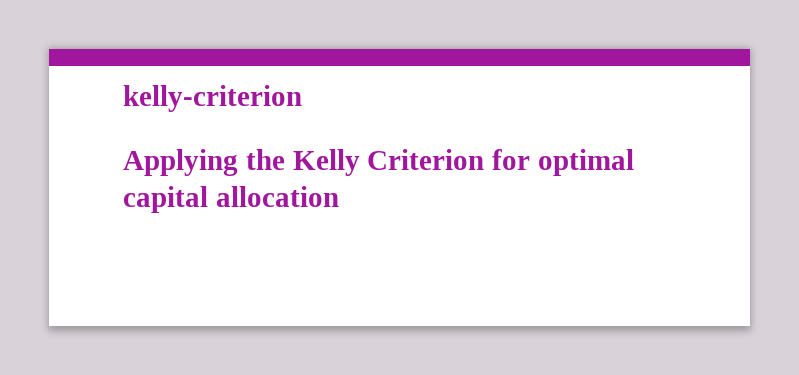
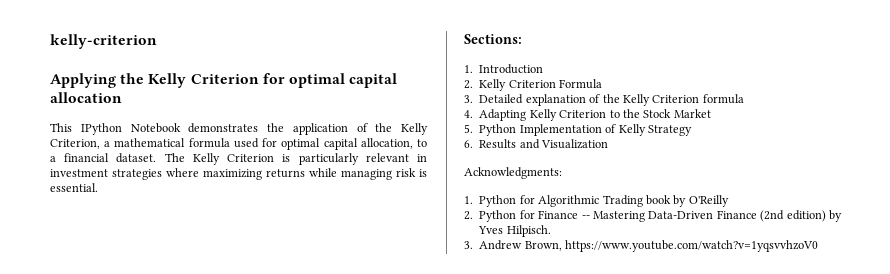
(339, 196) none -> [50,123,428,135] [50,138,428,150] [50,153,427,165] [50,168,427,180] [50,183,98,192] [464,34,522,44] [464,64,544,74] [464,79,603,91] [464,94,744,106] [464,109,711,121] [464,124,692,136] [464,139,609,149] [464,167,562,179] [464,195,729,207] [464,210,842,222] [478,225,551,237] [464,240,819,252] // This IPython Notebook demonstrates the application of the Kelly Criterion, a mathematical formula used for optimal capital allocation, to a financial dataset. The Kelly Criterion is particularly relevant in investment strategies where maximizing returns while managing risk is essential. // Sections: // 1. Introduction // 2. Kelly Criterion Formula // 3. Detailed explanation of the Kelly Criterion formula // 4. Adapting Kelly Criterion to the Stock Market // 5. Python Implementation of Kelly Strategy // 6. Results and Visualization // Acknowledgments: // 1. Python for Algorithmic Trading book by O'Reilly // 2. Python for Finance -- Mastering Data-Driven Finance (2nd edition) by Yves Hilpisch. // 3. Andrew Brown, https://www.youtube.com/watch?v=1yqsvvhzoV0

